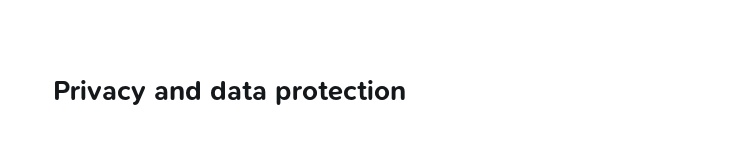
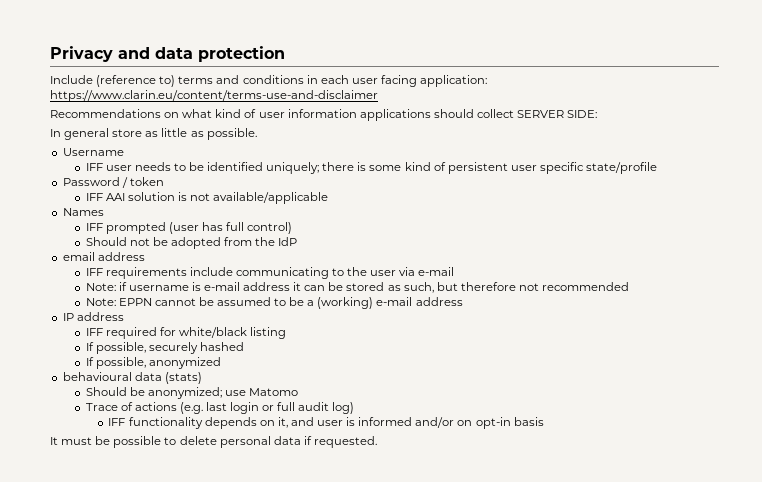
(406, 92) none -> [50,75,488,87] [50,90,378,102] [50,109,598,121] [50,128,257,140] [62,148,124,156] [85,162,658,174] [62,177,164,188] [85,192,329,204] [62,208,104,216] [85,222,293,234] [85,237,298,249] [62,252,145,261] [85,267,455,279] [85,282,630,293] [85,297,463,309] [62,312,124,321] [85,327,286,339] [85,342,244,354] [85,357,221,369] [62,372,202,384] [85,387,298,399] [85,402,355,414] [108,417,544,429] [50,436,377,448] // Include (reference to) terms and conditions in each user facing application: https://www.clarin.eu/content/terms-use-and-disclaimer // Recommendations on what kind of user information applications should collect SERVER SIDE: // In general store as little as possible. // Username // IFF user needs to be identified uniquely; there is some kind of persistent user specific state/profile // Password / token // IFF AAI solution is not available/applicable // Names // IFF prompted (user has full control) // Should not be adopted from the IdP // email address // IFF requirements include communicating to the user via e-mail // Note: if username is e-mail address it can be stored as such, but therefore not recommended // Note: EPPN cannot be assumed to be a (working) e-mail address // IP address // IFF required for white/black listing // If possible, securely hashed // If possible, anonymized // behavioural data (stats) // Should be anonymized; use Matomo // Trace of actions (e.g. last login or full audit log) // IFF functionality depends on it, and user is informed and/or on opt-in basis // It must be possible to delete personal data if requested.

